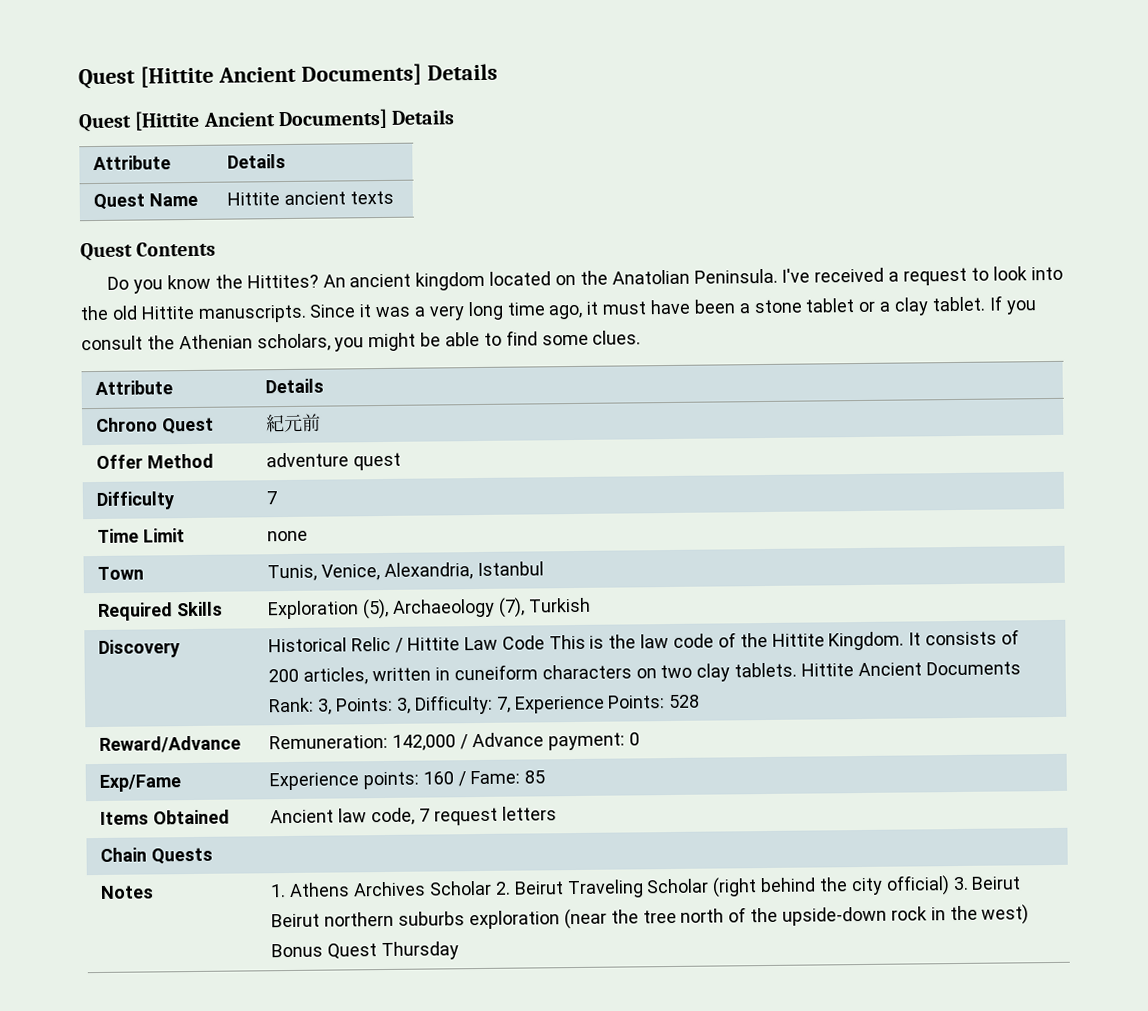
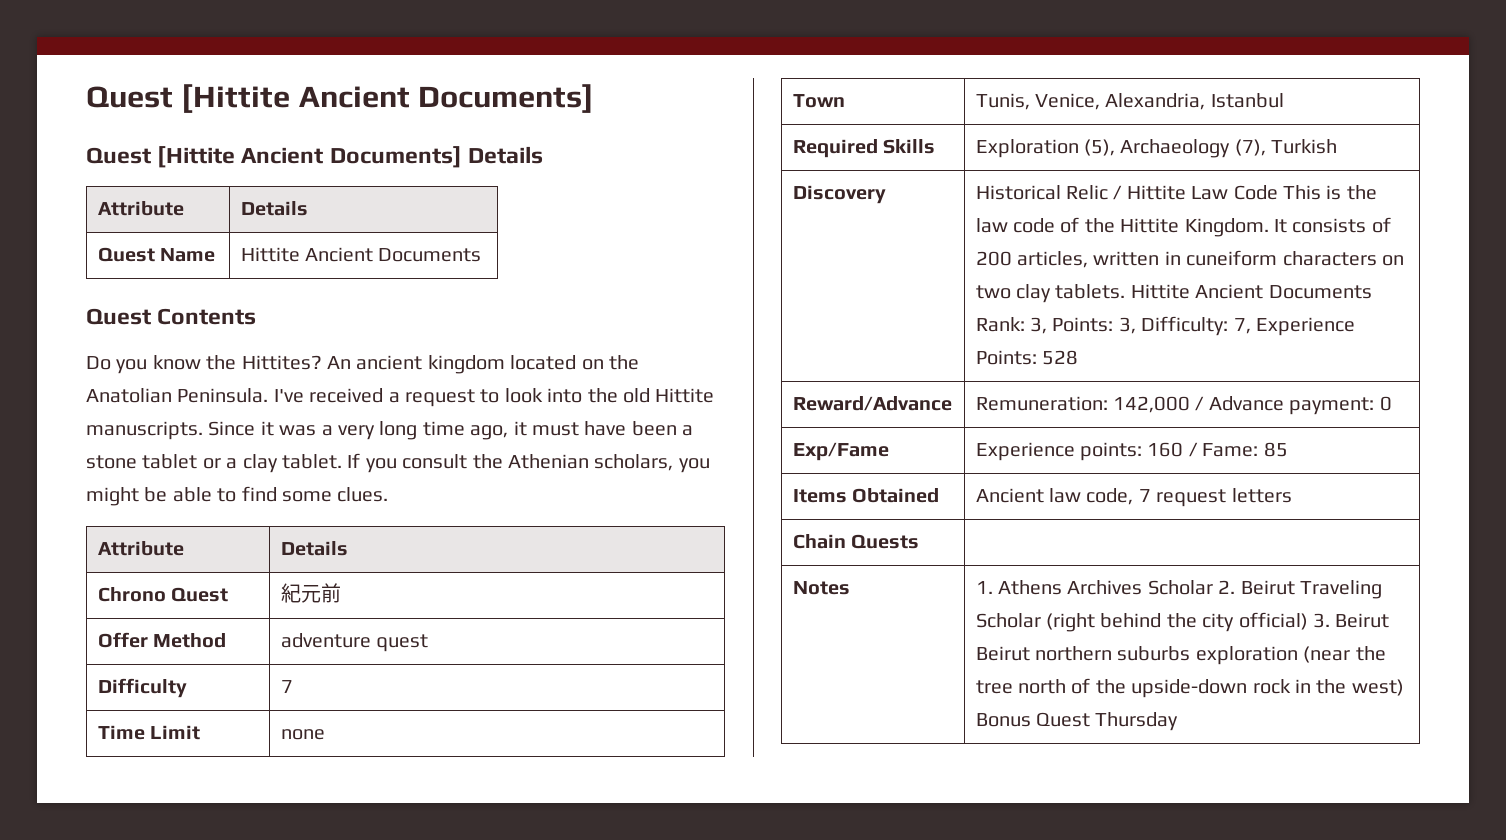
[78,63,498,90] Quest [Hittite Ancient Documents] Details -> [86,84,595,113] Quest [Hittite Ancient Documents]
[284,190,395,206] ancient texts -> [304,247,482,262] Ancient Documents

